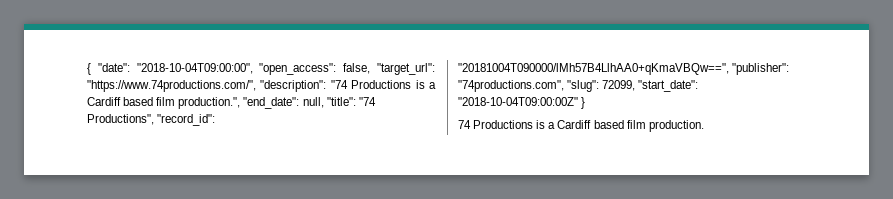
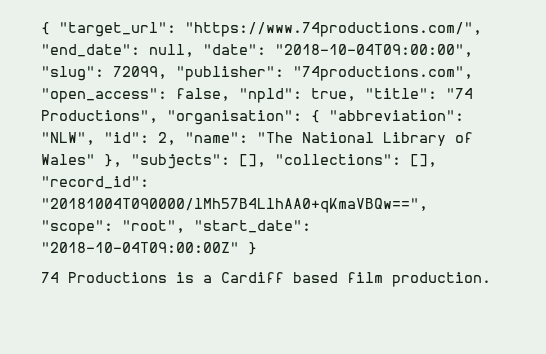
[87,63,435,75] [87,80,436,92] [87,97,376,109] [87,114,216,126] [458,63,790,75] [458,80,636,92] { "date": "2018-10-04T09:00:00", "open_access": false, "target_url": "https://www.74productions.com/", "description": "74 Productions is a Cardiff based film production.", "end_date": null, "title": "74 Productions", "record_id": "20181004T090000/lMh57B4LlhAA0+qKmaVBQw==", "publisher": "74productions.com", "slug": 72099, -> [41,22,482,37] [41,44,473,57] [41,66,473,81] [41,88,473,103] [41,110,464,125] [41,132,473,146] [41,154,437,169] [41,176,149,189] [41,198,428,213] [41,220,185,235] { "target_url": "https://www.74productions.com/", "end_date": null, "date": "2018-10-04T09:00:00", "slug": 72099, "publisher": "74productions.com", "open_access": false, "npld": true, "title": "74 Productions", "organisation": { "abbreviation": "NLW", "id": 2, "name": "The National Library of Wales" }, "subjects": [], "collections": [], "record_id": "20181004T090000/lMh57B4LlhAA0+qKmaVBQw==", "scope": "root",

